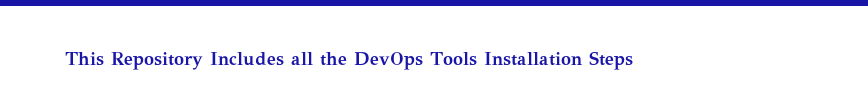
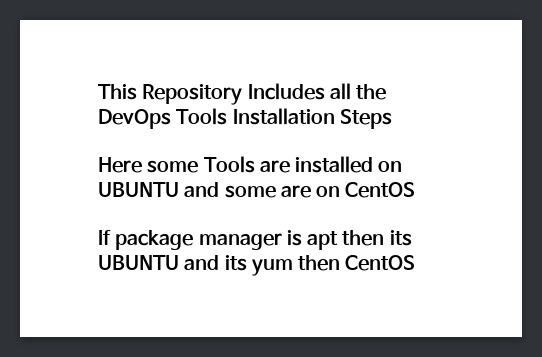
(633, 60) none -> [98,156,403,173] [98,182,416,198] [98,230,412,250] [98,255,416,276] // Here some Tools are installed on UBUNTU and some are on CentOS // If package manager is apt then its UBUNTU and its yum then CentOS

